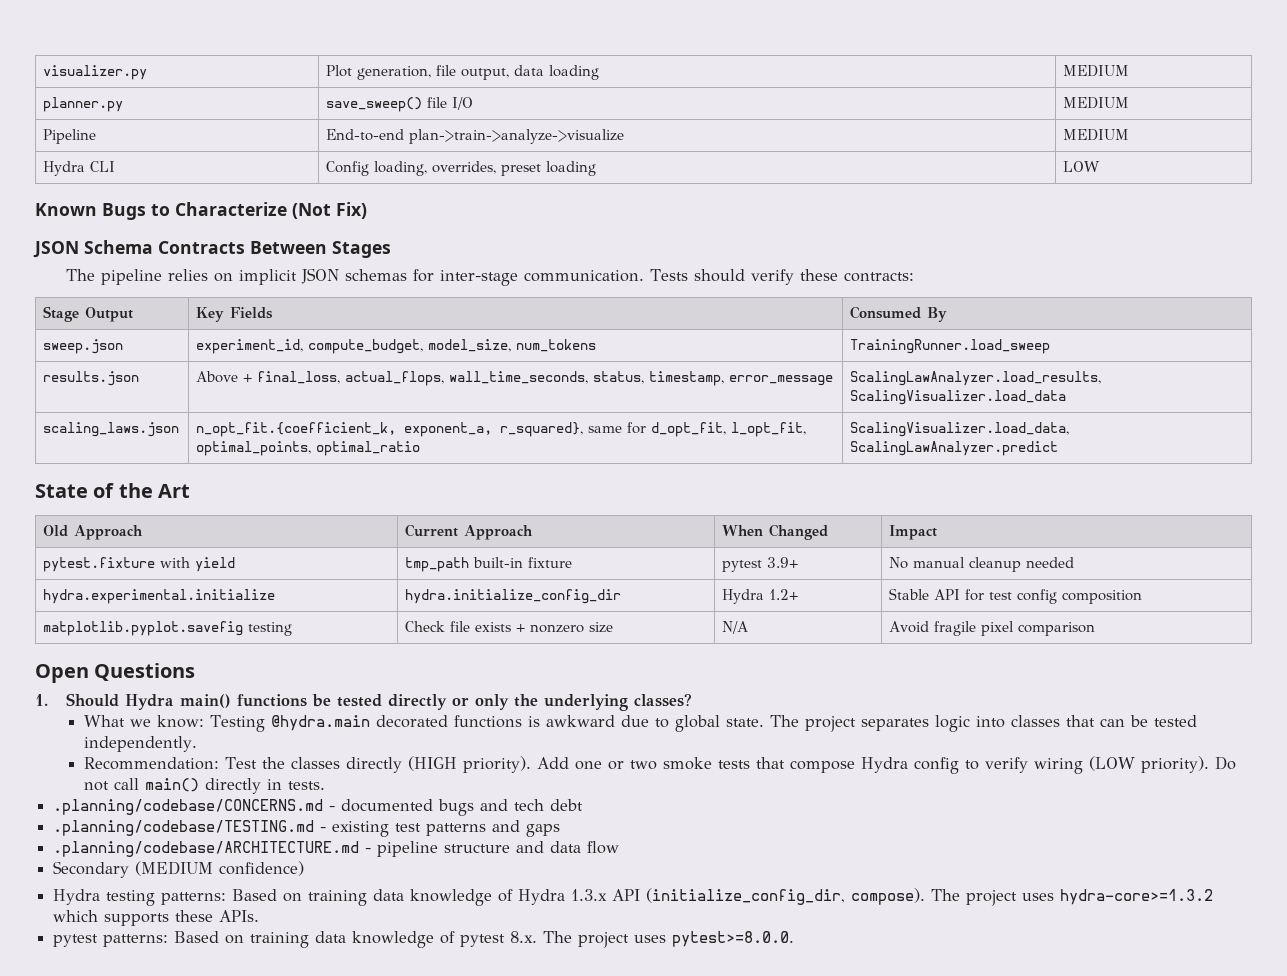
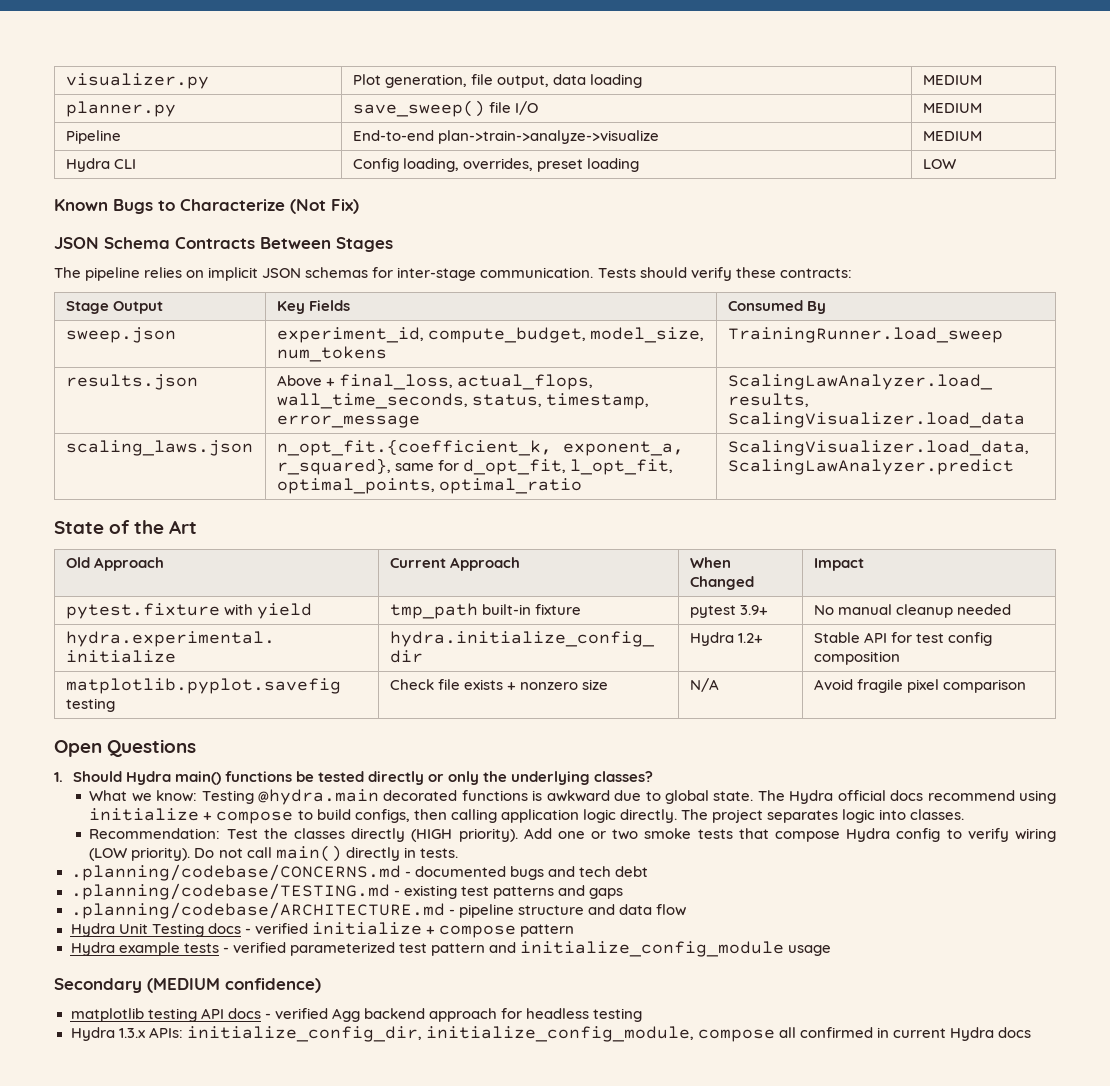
[805,715,1198,732] [84,736,198,752] project separates logic into classes that can be tested independently. -> [789,790,1057,804] [89,808,965,824] Hydra official docs recommend using initialize + compose to build configs, then calling application logic directly. The project separates logic into classes.
[53,861,305,878] [53,888,1214,906] [53,910,260,926] [53,931,795,948] Secondary (MEDIUM confidence) // Hydra testing patterns: Based on training data knowledge of Hydra 1.3.x API (initialize_config_dir, compose). The project uses hydra-core>=1.3.2 which supports these APIs. // pytest patterns: Based on training data knowledge of pytest 8.x. The project uses pytest>=8.0.0. -> [70,922,574,938] [70,941,831,957] [54,978,321,993] [70,1008,643,1022] [70,1026,1032,1042] Hydra Unit Testing docs - verified initialize + compose pattern // Hydra example tests - verified parameterized test pattern and initialize_config_module usage // Secondary (MEDIUM confidence) // matplotlib testing API docs - verified Agg backend approach for headless testing // Hydra 1.3.x APIs: initialize_config_dir, initialize_config_module, compose all confirmed in current Hydra docs

